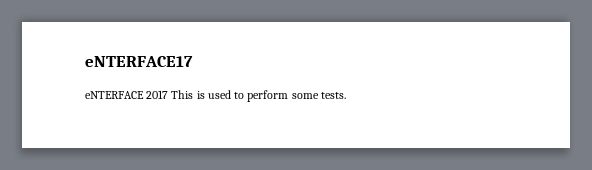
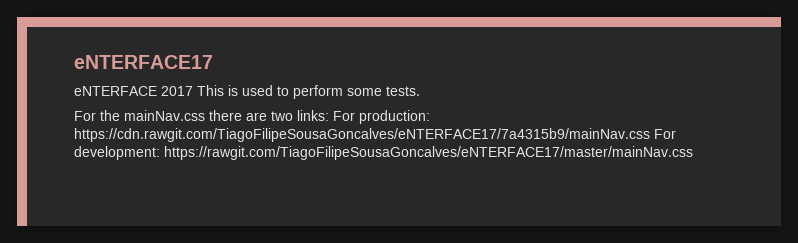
(346, 95) none -> [74,110,430,124] [74,128,676,142] [74,146,693,160] // For the mainNav.css there are two links: For production: https://cdn.rawgit.com/TiagoFilipeSousaGoncalves/eNTERFACE17/7a4315b9/mainNav.css For development: https://rawgit.com/TiagoFilipeSousaGoncalves/eNTERFACE17/master/mainNav.css

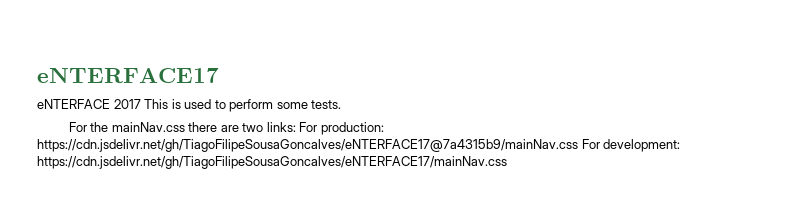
[74,128,650,142] https://cdn.rawgit.com/TiagoFilipeSousaGoncalves/eNTERFACE17/7a4315b9/mainNav.css -> [37,139,578,152] https://cdn.jsdelivr.net/gh/TiagoFilipeSousaGoncalves/eNTERFACE17@7a4315b9/mainNav.css
[164,146,693,160] https://rawgit.com/TiagoFilipeSousaGoncalves/eNTERFACE17/master/mainNav.css -> [37,156,507,169] https://cdn.jsdelivr.net/gh/TiagoFilipeSousaGoncalves/eNTERFACE17/mainNav.css

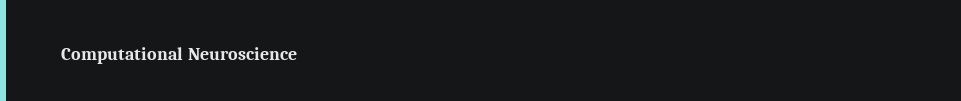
[37,68,219,83] [37,99,342,112] [68,122,384,135] [37,139,681,152] [37,156,507,169] eNTERFACE17 // eNTERFACE 2017 This is used to perform some tests. // For the mainNav.css there are two links: For production: https://cdn.jsdelivr.net/gh/TiagoFilipeSousaGoncalves/eNTERFACE17@7a4315b9/mainNav.css For development: https://cdn.jsdelivr.net/gh/TiagoFilipeSousaGoncalves/eNTERFACE17/mainNav.css -> [61,47,297,64] Computational Neuroscience

